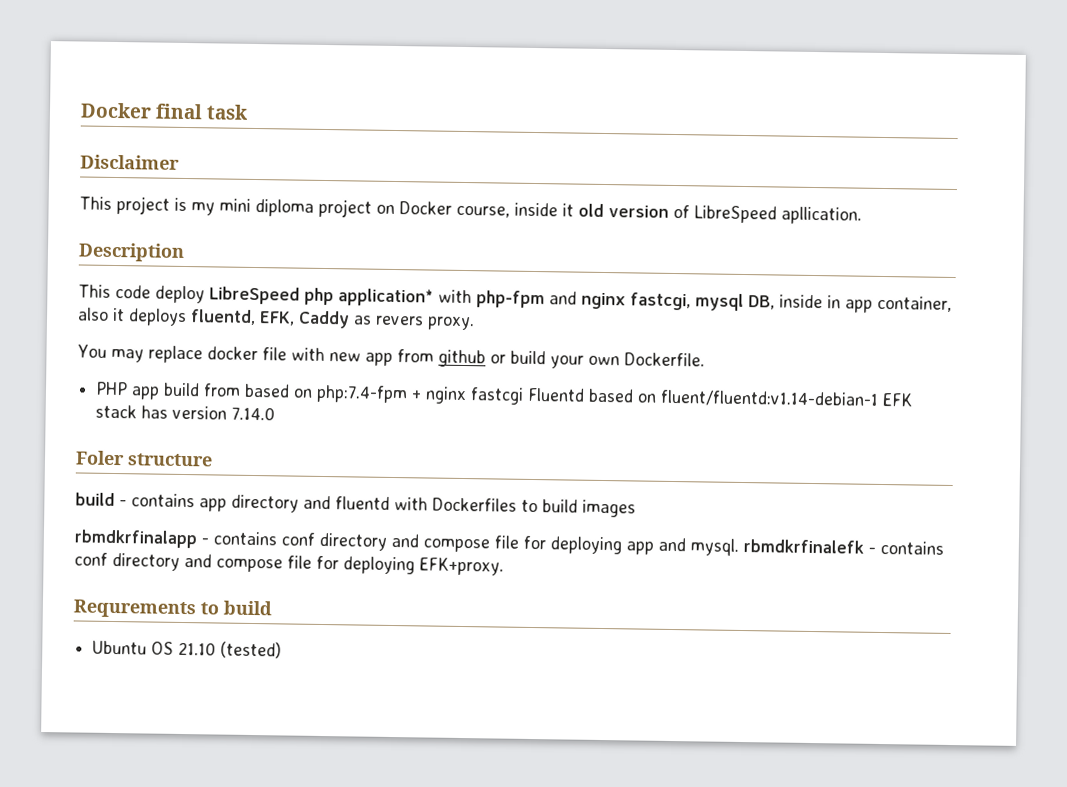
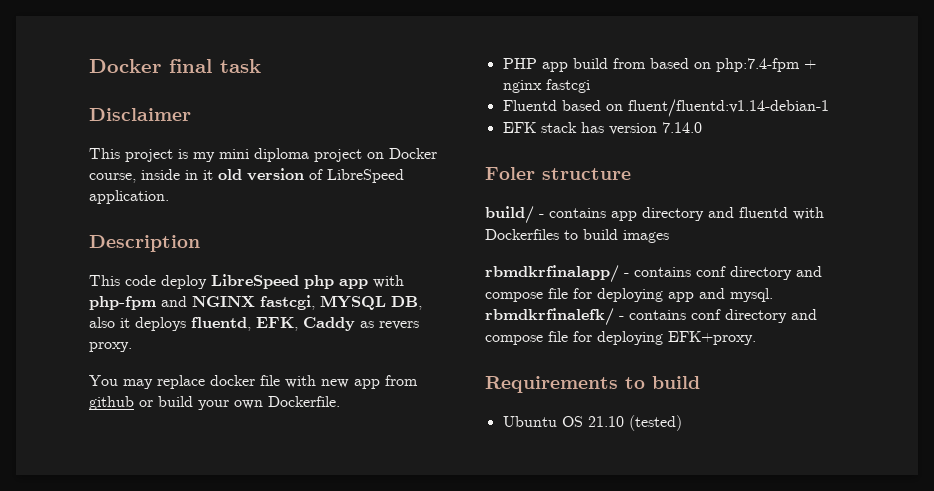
(558, 209) none -> [185,170,198,180] in
[781,206,862,225] apllication. -> [89,190,169,204] application.
[338,288,434,307] application* -> [339,279,368,289] app
[581,292,952,313] nginx fastcgi, mysql DB, inside in app container, -> [192,295,422,310] NGINX fastcgi, MYSQL DB,
(525, 396) none -> (590, 86) //
(880, 398) none -> (829, 108) //
[75,492,115,507] build -> [485,206,534,224] build/
[74,529,197,549] rbmdkrfinalapp -> [485,265,619,283] rbmdkrfinalapp/
[743,539,864,554] rbmdkrfinalefk -> [485,308,614,326] rbmdkrfinalefk/
[73,599,196,619] Requrements -> [485,376,618,393] Requirements

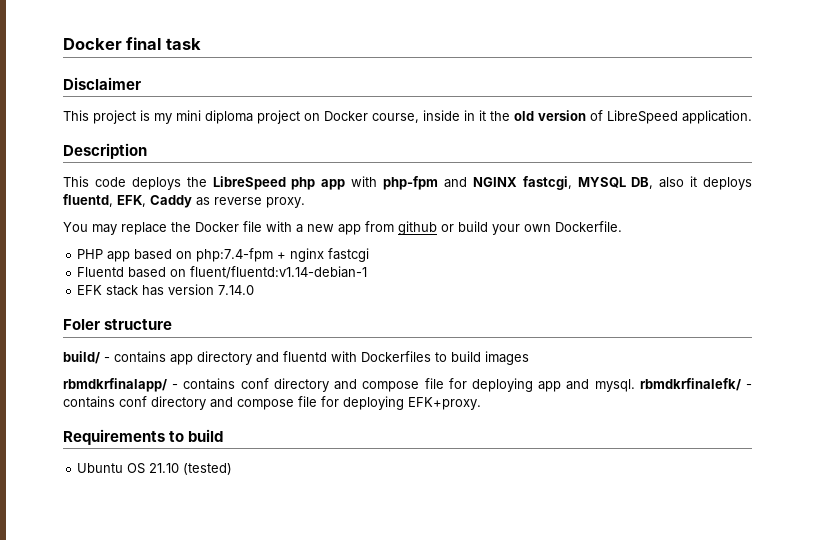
(213, 175) none -> [490,111,510,121] the
[161,275,207,289] deploy -> [131,177,207,190] deploys the
[379,321,419,330] revers -> [214,197,262,205] reverse
[210,375,255,386] docker -> [171,222,239,232] the Docker
(316, 381) none -> [296,224,303,233] a
[572,58,646,69] build from -> (131, 256) none

